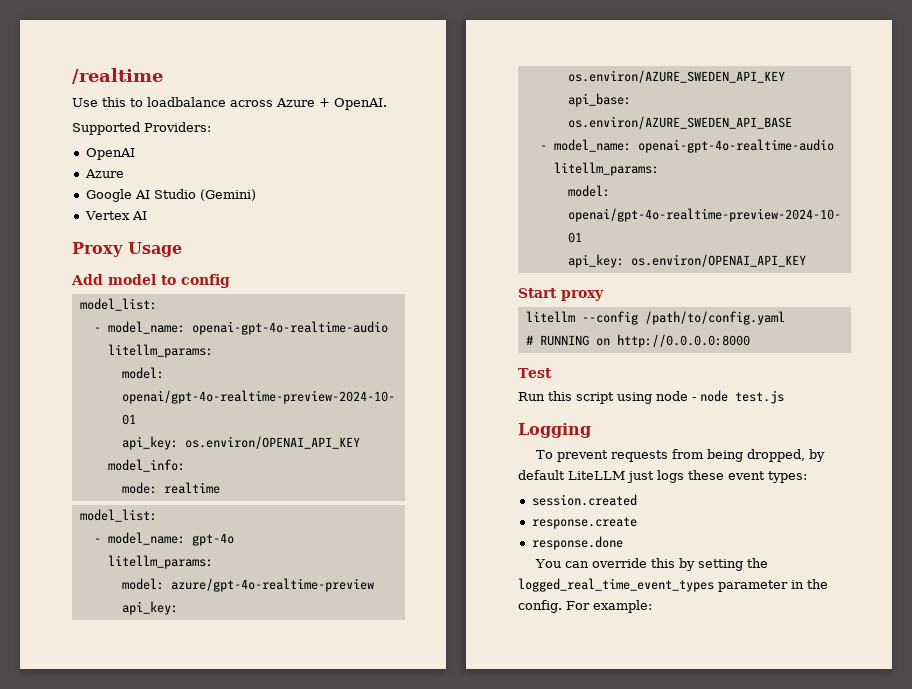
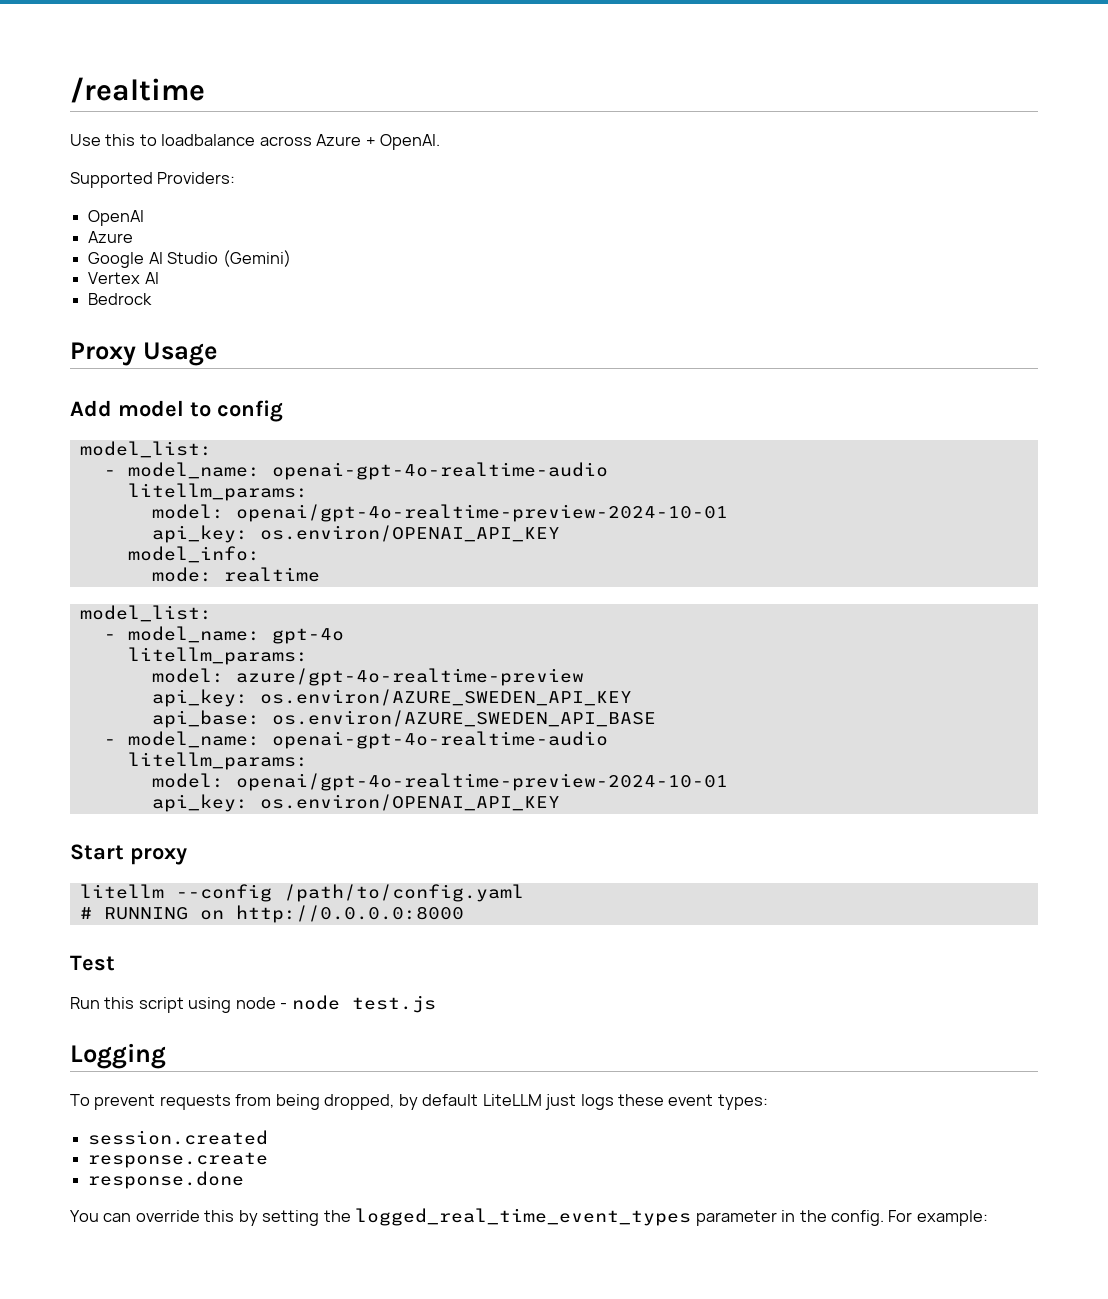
(147, 215) none -> [88,293,153,305] // Bedrock

